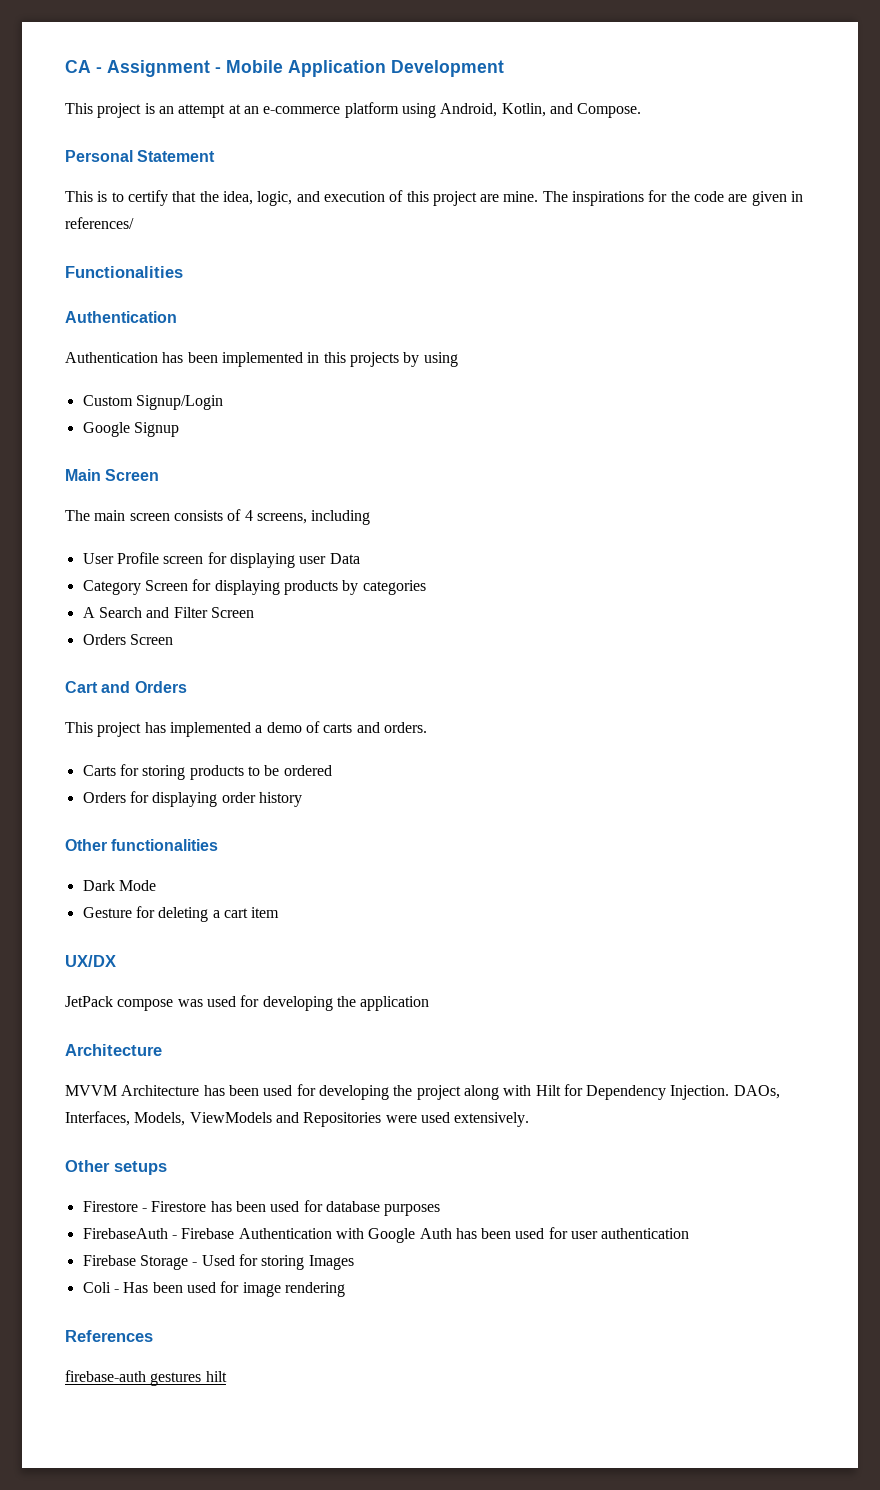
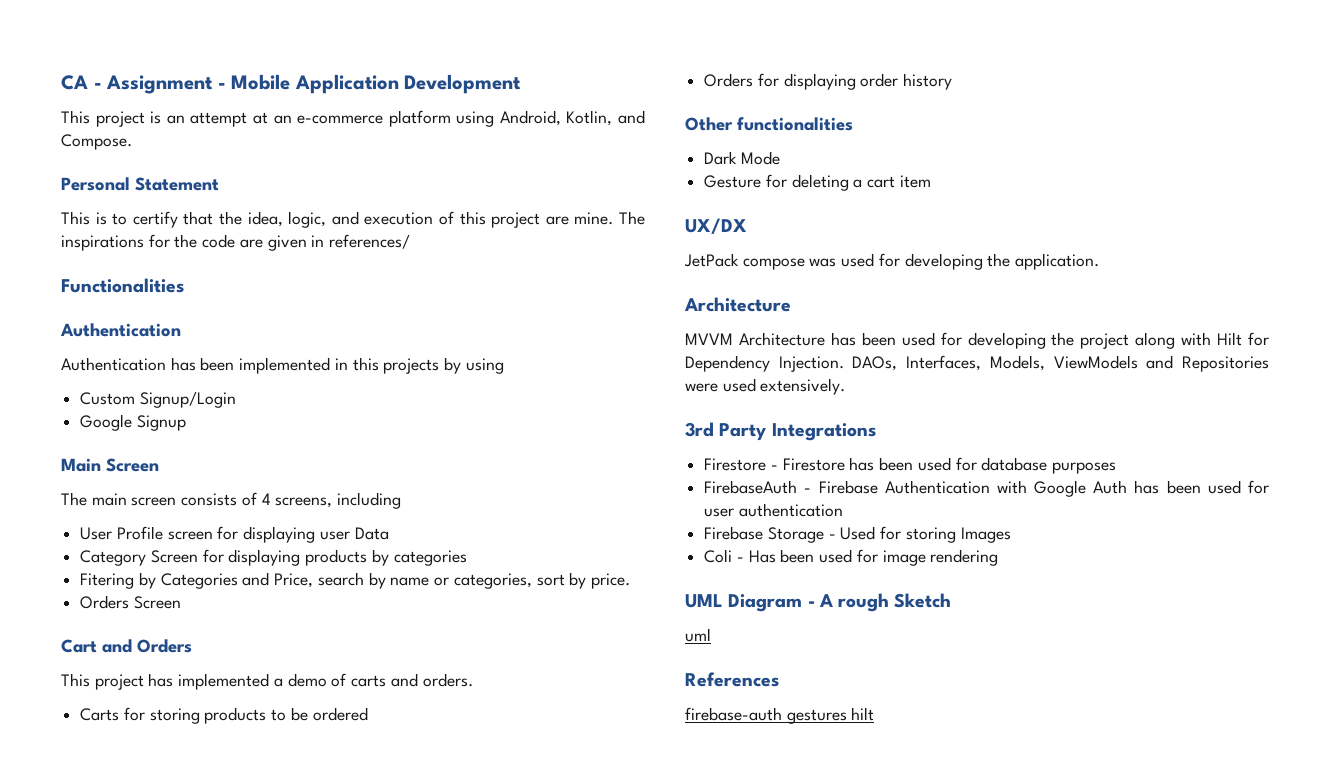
[82,607,254,618] A Search and Filter Screen -> [80,572,630,589] Fitering by Categories and Price, search by name or categories, sort by price.
[360,996,430,1011] application -> [1015,253,1100,270] application.
[65,1160,167,1175] Other setups -> [685,422,876,441] 3rd Party Integrations
(345, 1289) none -> [685,593,952,612] [685,628,711,642] // UML Diagram - A rough Sketch // uml

